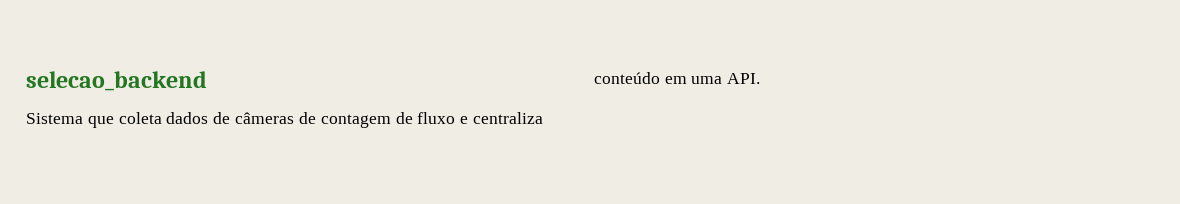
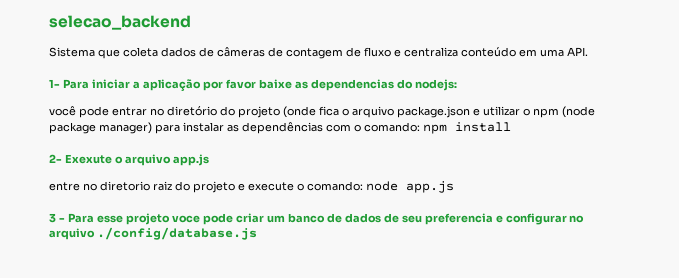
(761, 78) none -> [49,79,457,91] [49,106,595,118] [49,122,511,134] [49,154,209,166] [49,181,454,193] [49,213,585,225] [49,227,257,240] // 1- Para iniciar a aplicação por favor baixe as dependencias do nodejs: // você pode entrar no diretório do projeto (onde fica o arquivo package.json e utilizar o npm (node package manager) para instalar as dependências com o comando: npm install // 2- Exexute o arquivo app.js // entre no diretorio raiz do projeto e execute o comando: node app.js // 3 - Para esse projeto voce pode criar um banco de dados de seu preferencia e configurar no arquivo ./config/database.js

